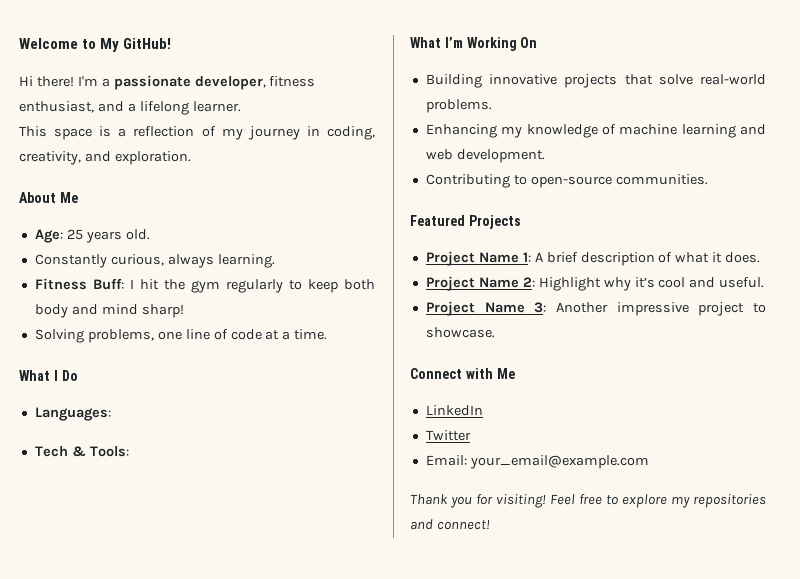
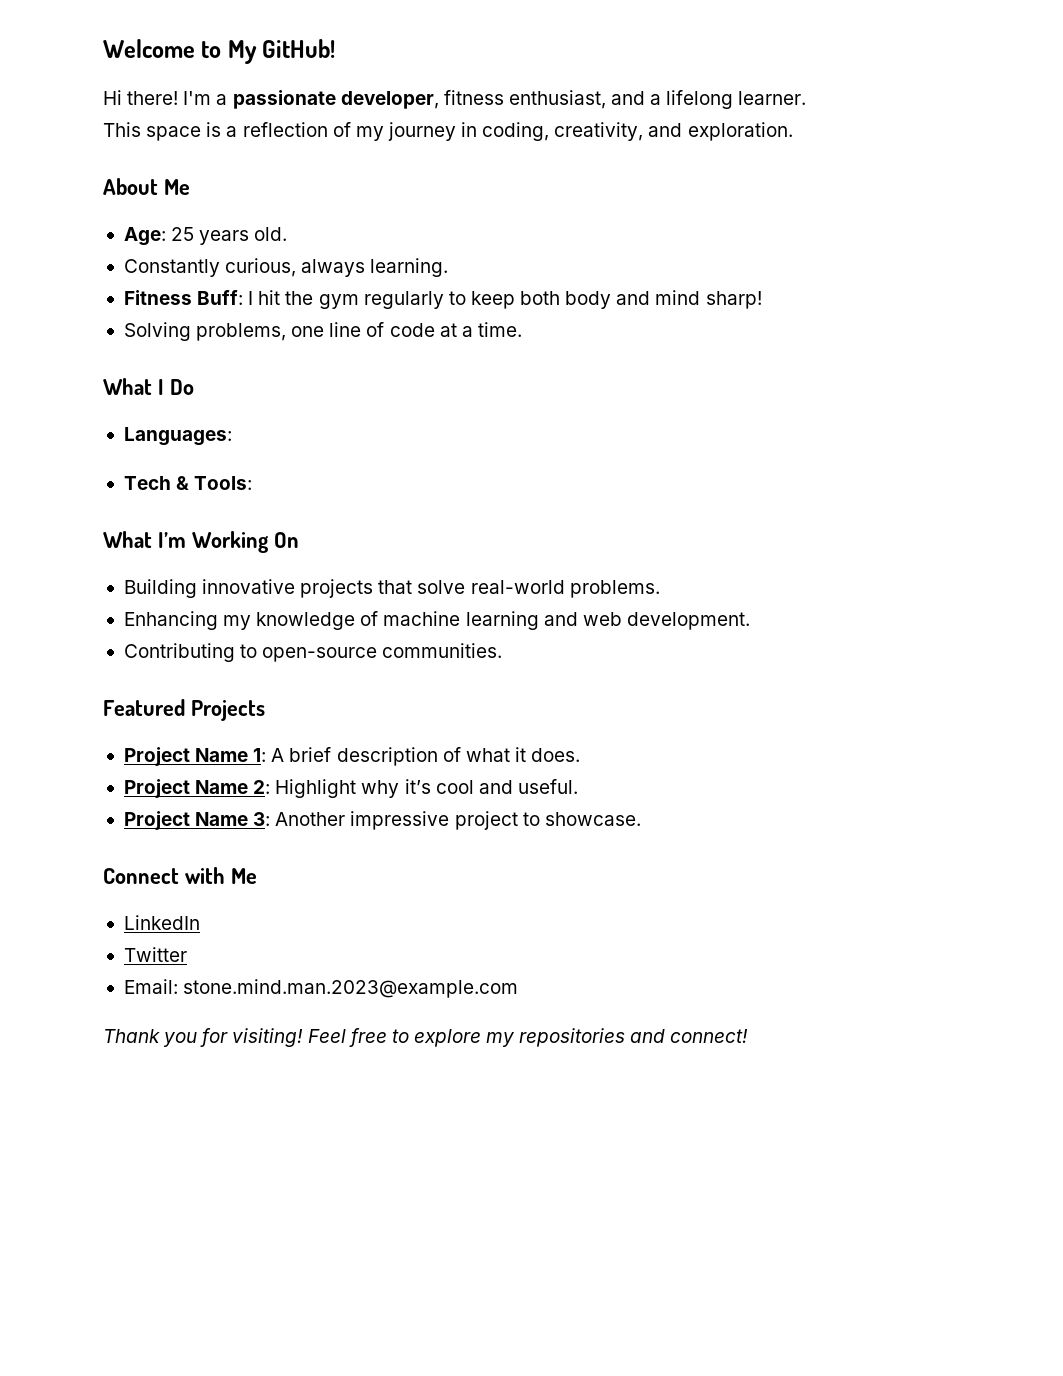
[469,455,649,469] your_email@example.com -> [183,979,519,998] stone.mind.man.2023@example.com

